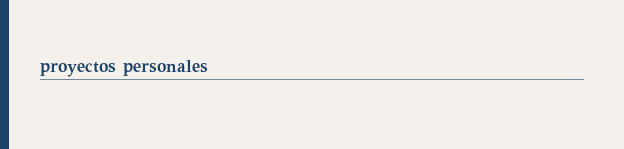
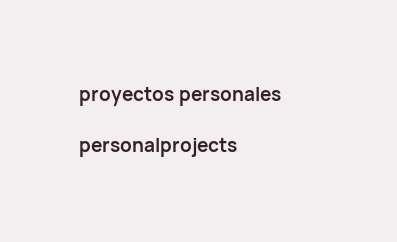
(208, 68) none -> [79,138,237,157] // personalprojects

